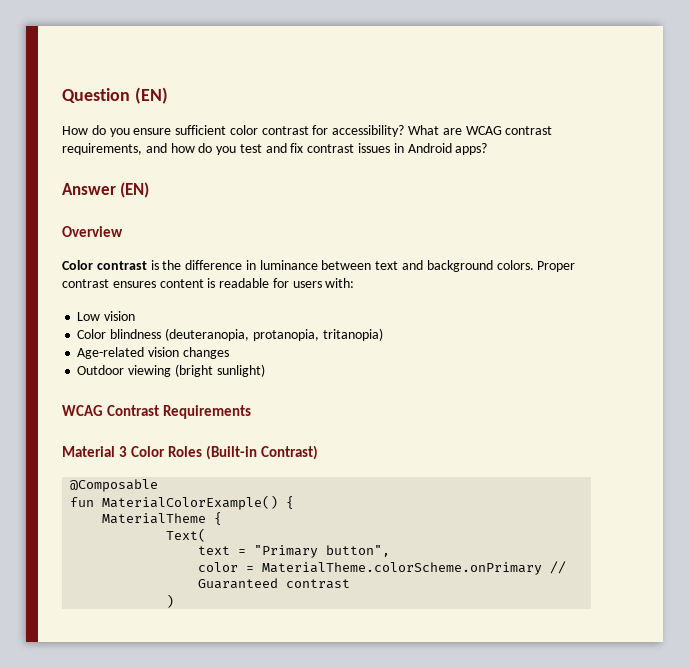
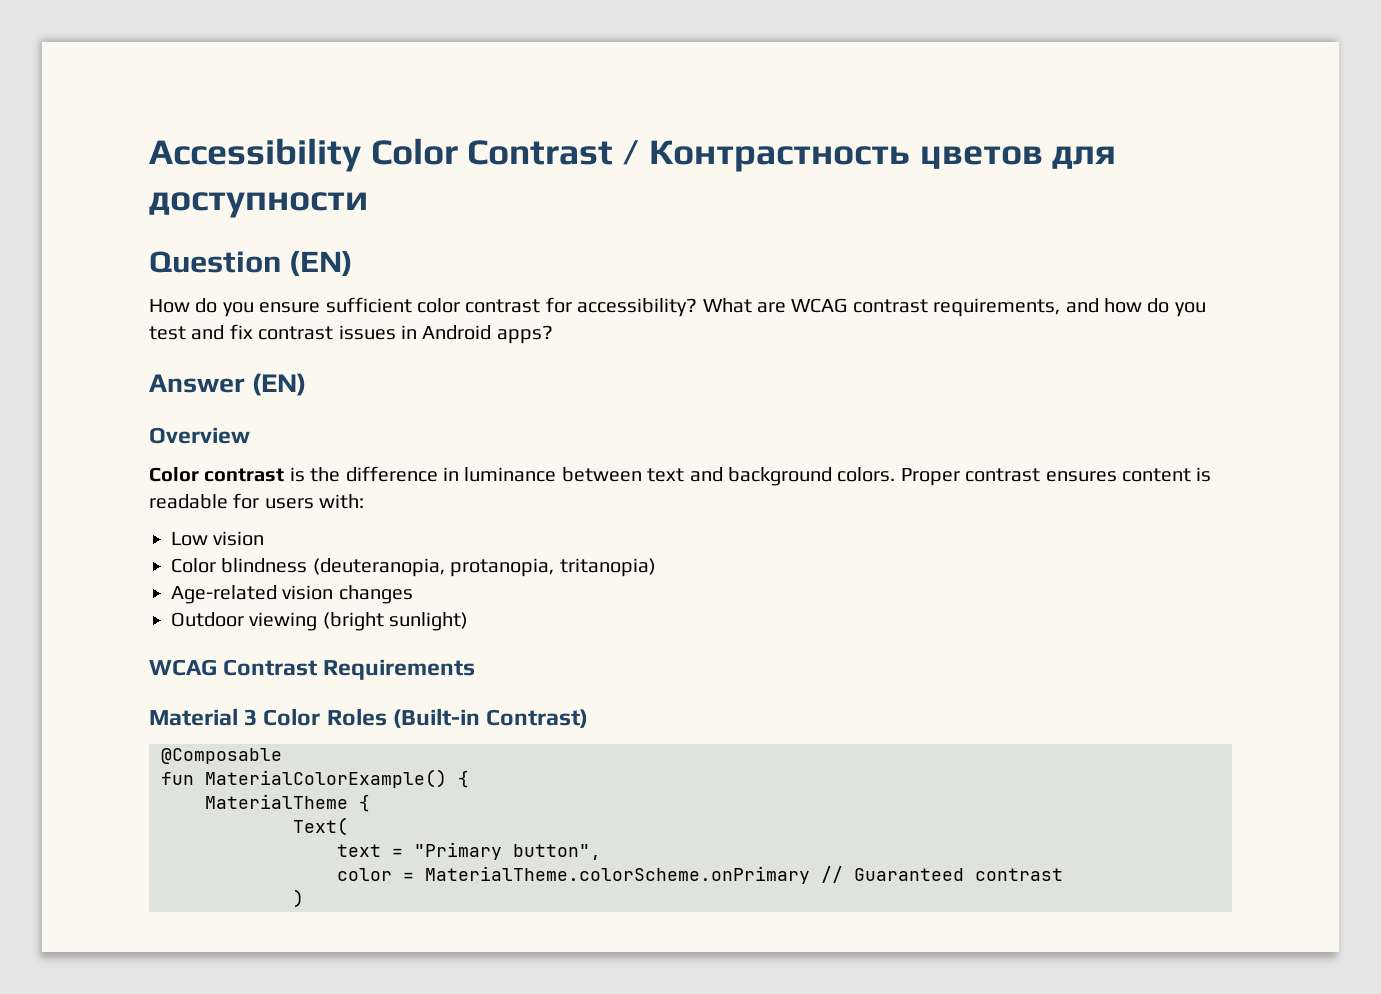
(62, 95) none -> [149,138,1117,172] [149,192,368,218] Accessibility Color Contrast / Контрастность цветов для доступности //

